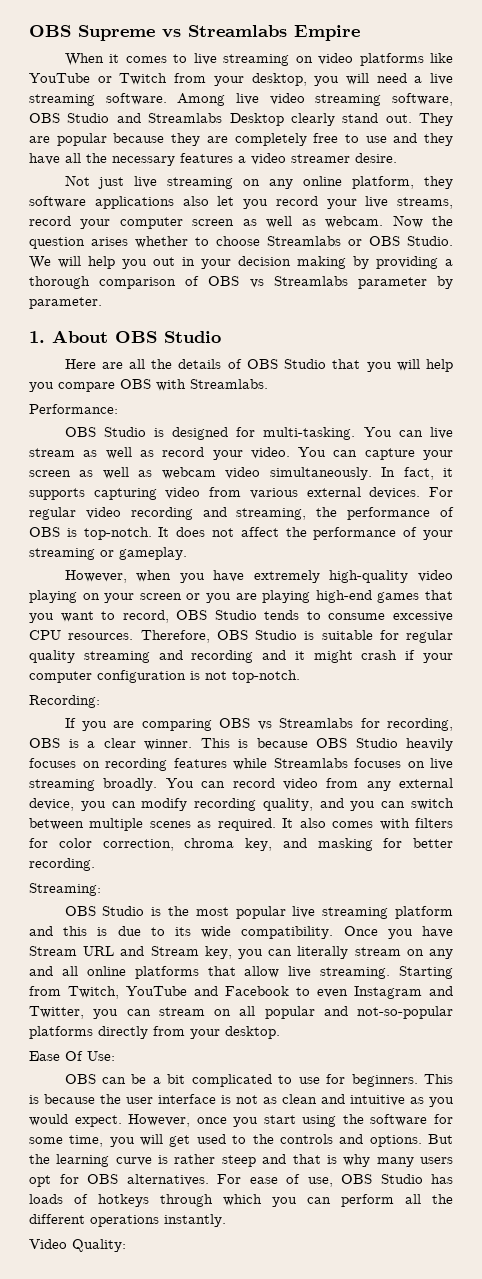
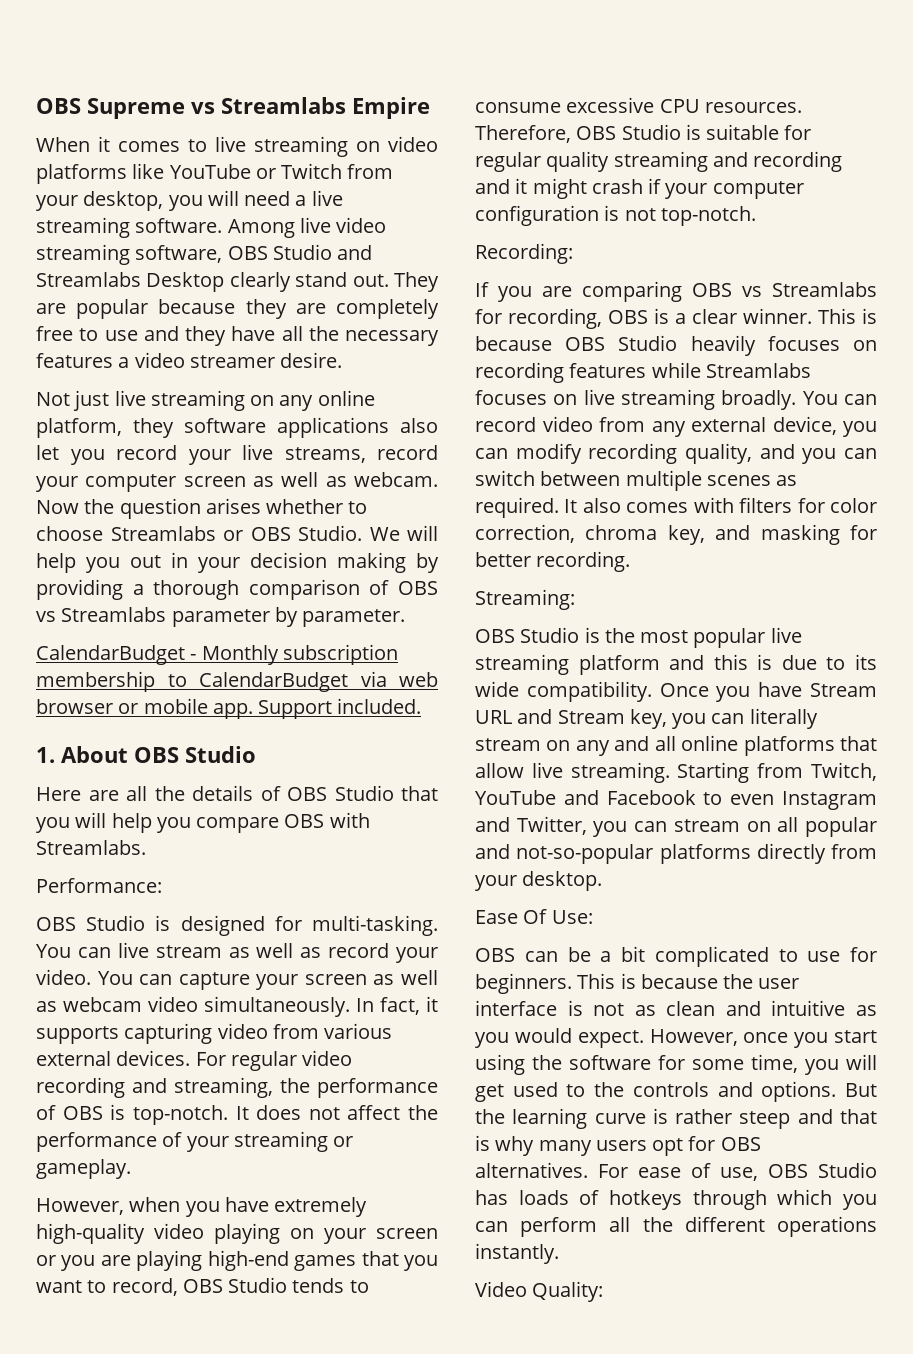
(102, 303) none -> [36,644,398,665] [36,671,438,692] [36,698,422,719] // CalendarBudget - Monthly subscription membership to CalendarBudget via web browser or mobile app. Support included.

